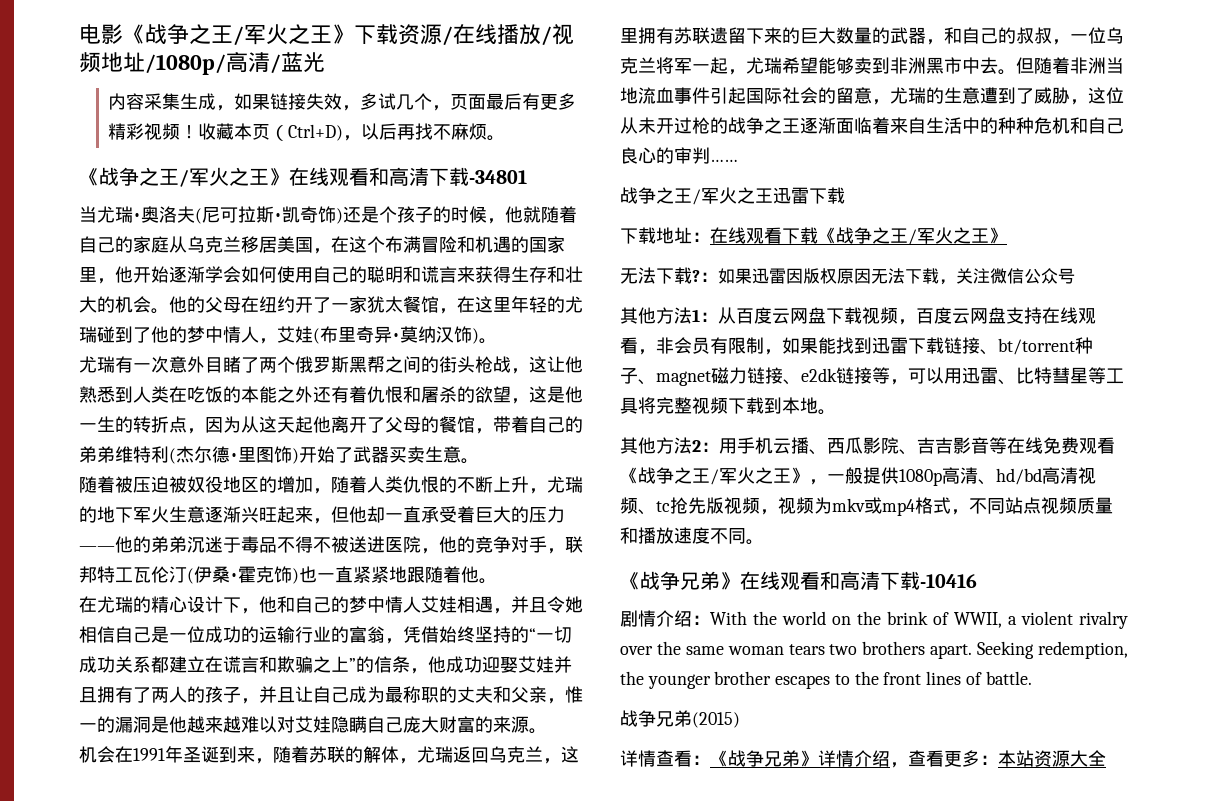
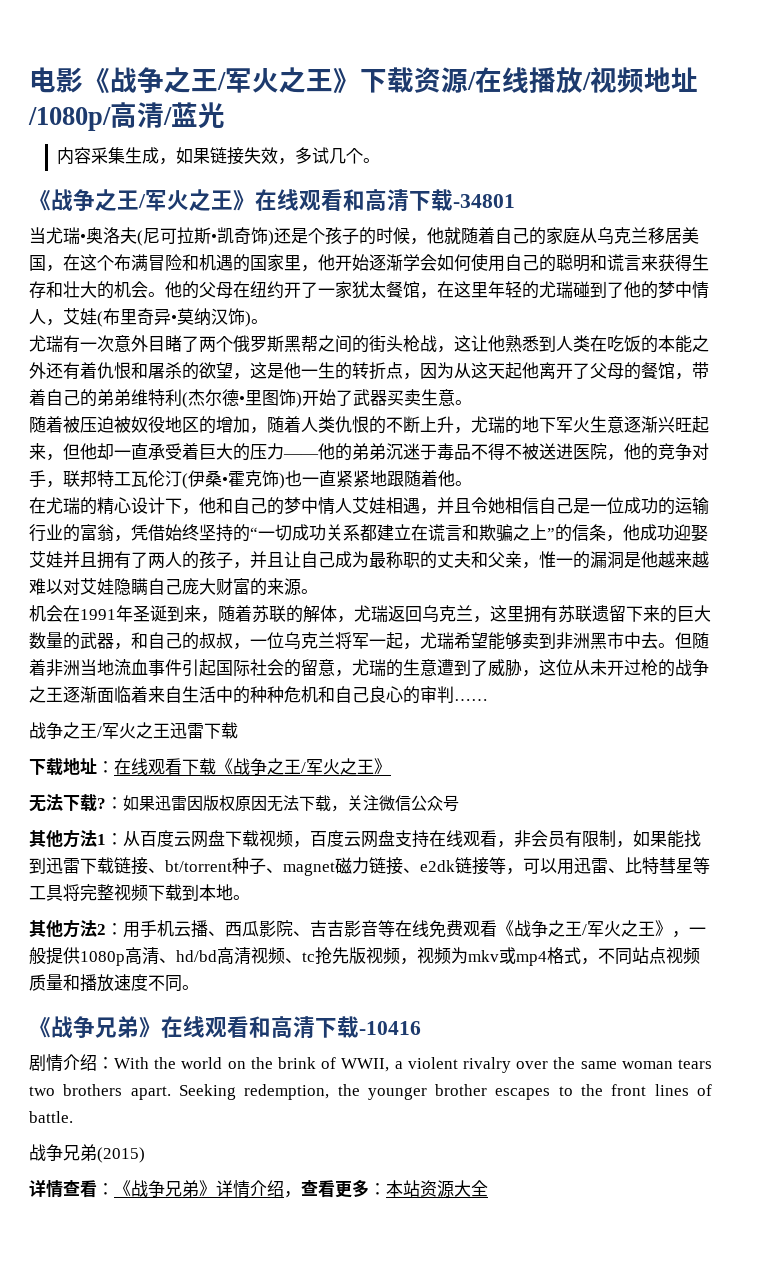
[432,93,577,111] [108,123,488,141] ，页面最后有更多精彩视频！收藏本页（Ctrl+D)，以后再找不麻烦 -> (364, 156) none

